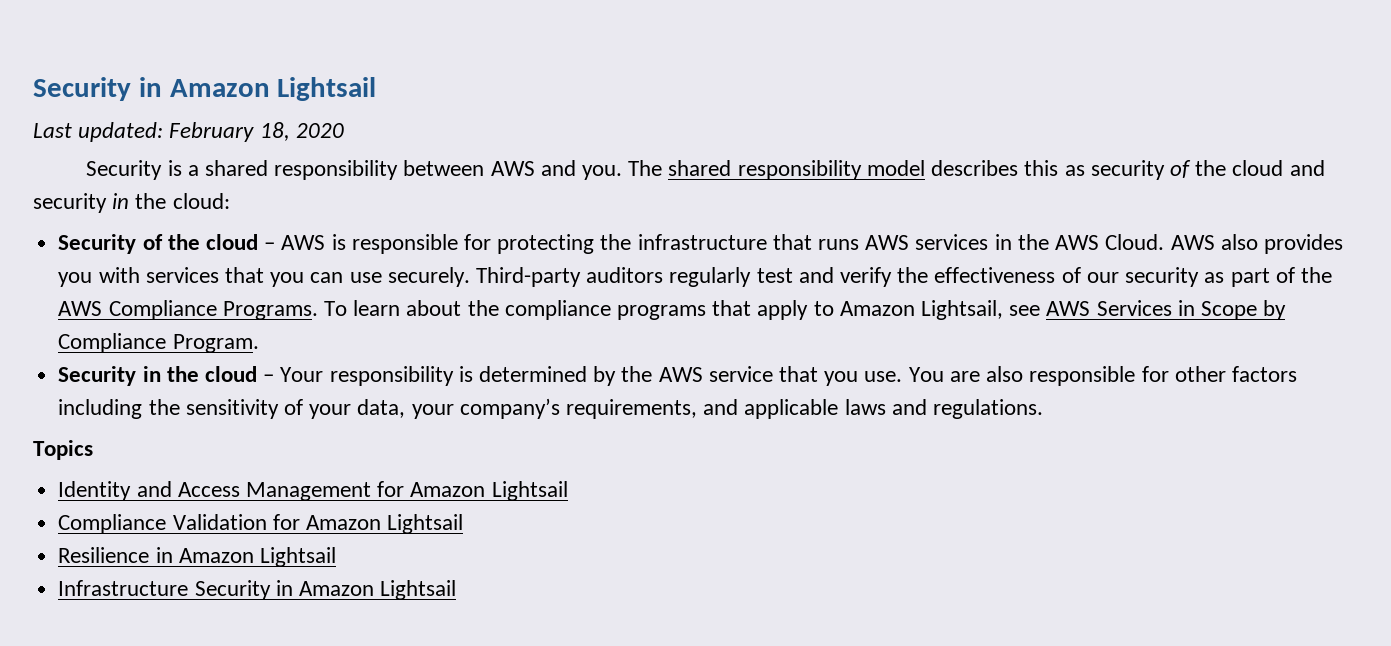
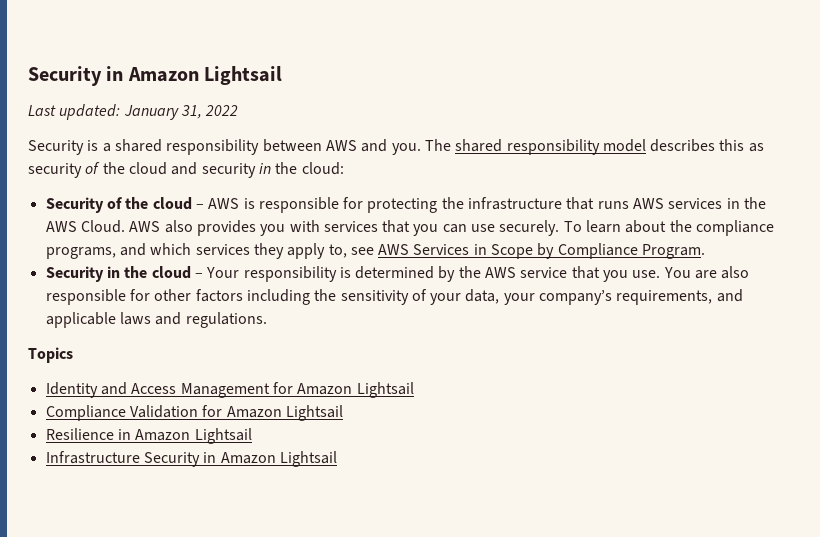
[169,122,344,142] February 18, 2020 -> [123,105,239,120] January 31, 2022
[475,267,1332,287] [58,300,318,320] Third-party auditors regularly test and verify the effectiveness of our security as part of the AWS Compliance Programs. -> (560, 228) none
[616,300,1004,320] programs that apply to Amazon Lightsail, -> [45,243,347,259] programs, and which services they apply to,

